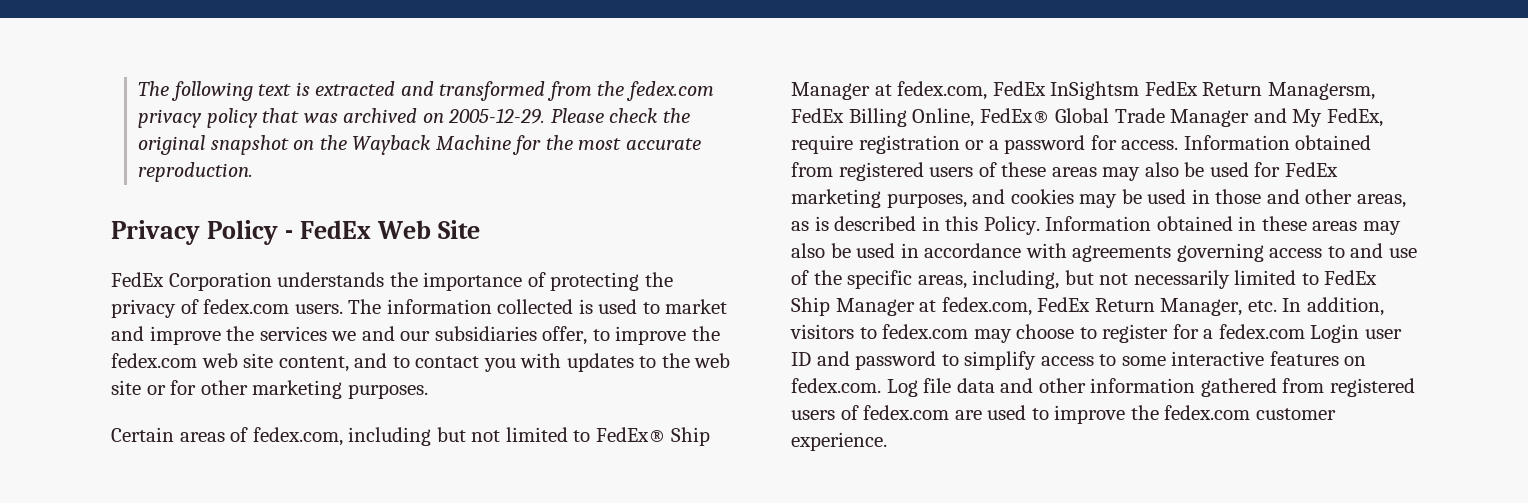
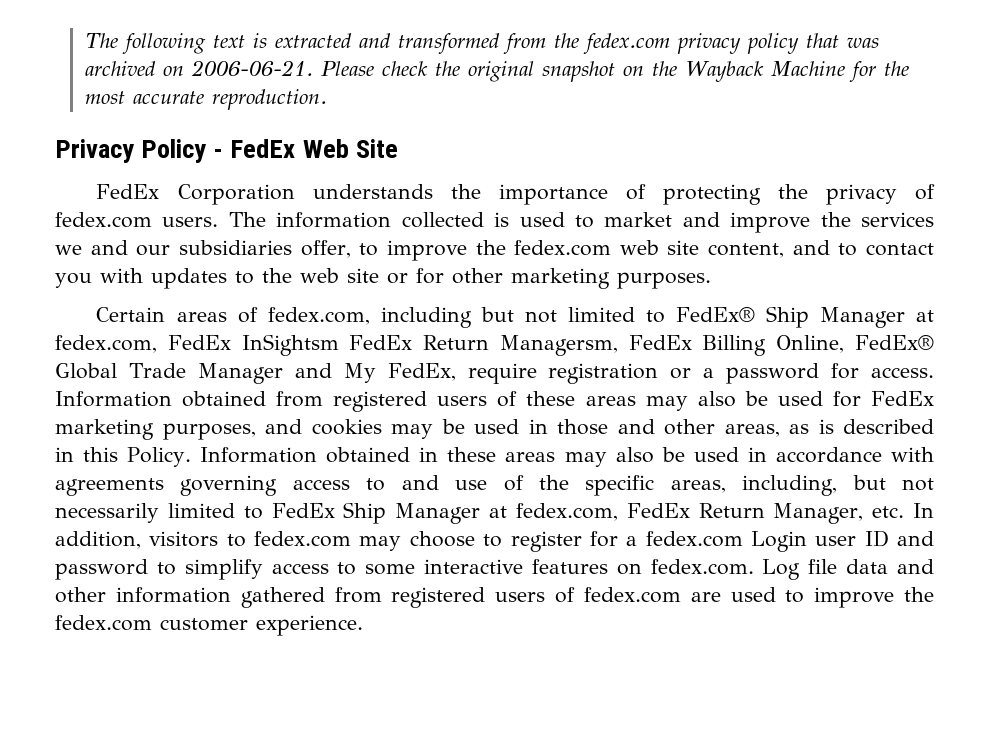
[448,108,546,124] 2005-12-29. -> [191,60,314,76] 2006-06-21.

